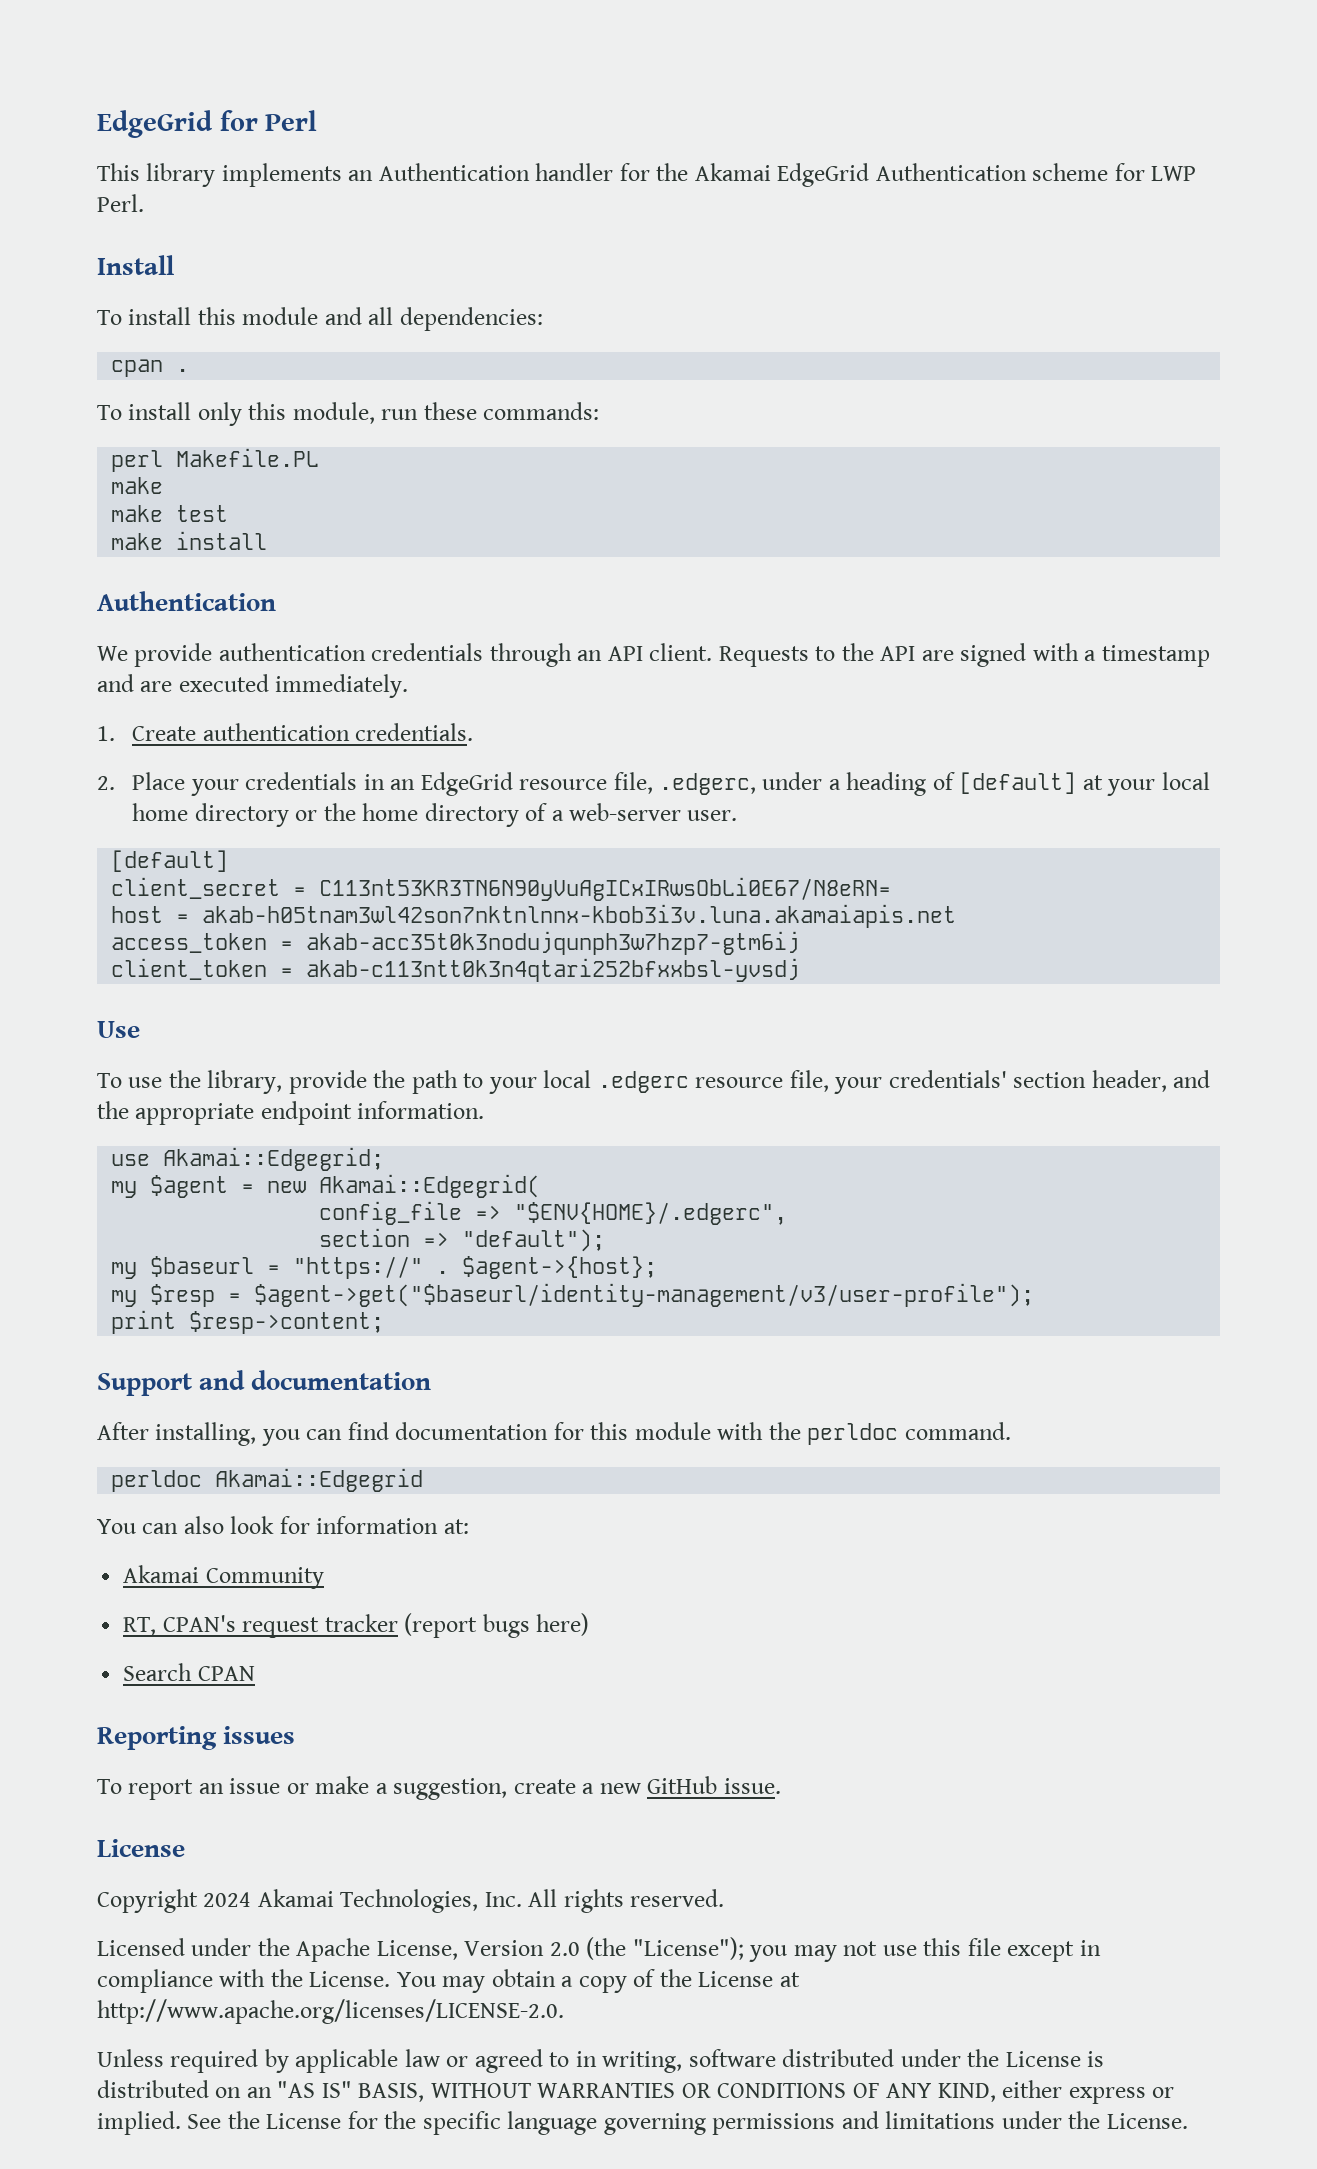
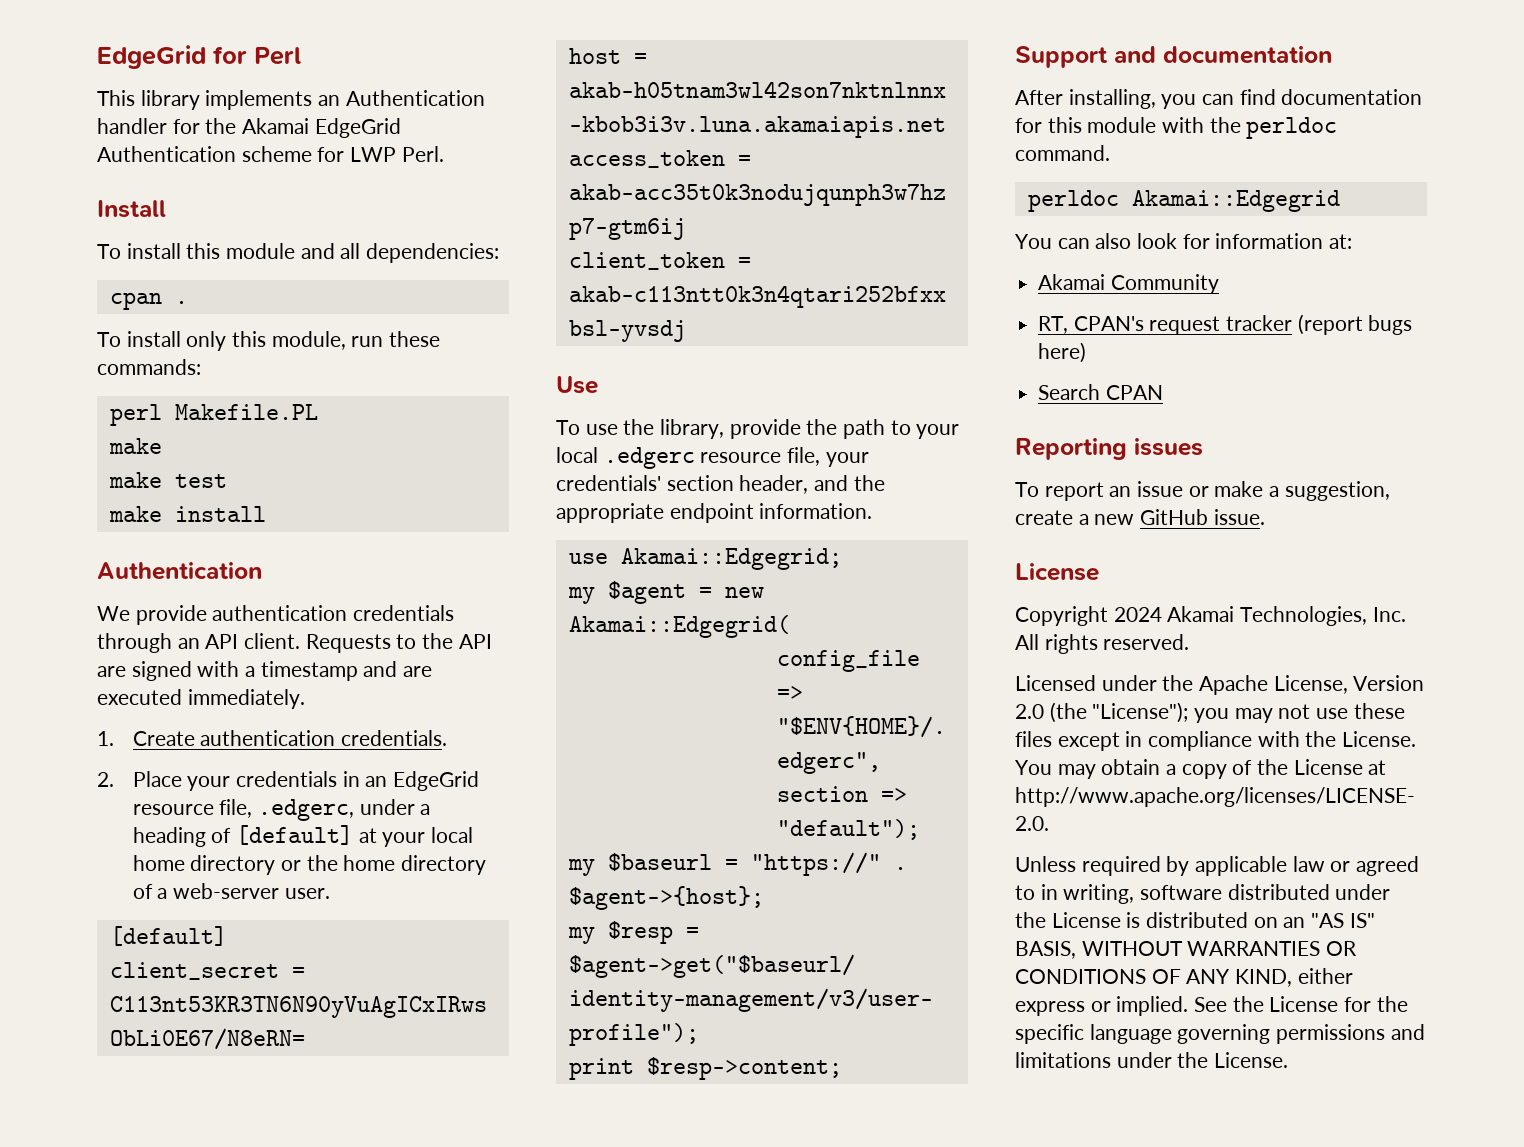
[923,1938,1001,1956] this file -> [1353,703,1405,719] [1015,731,1052,747] these files

